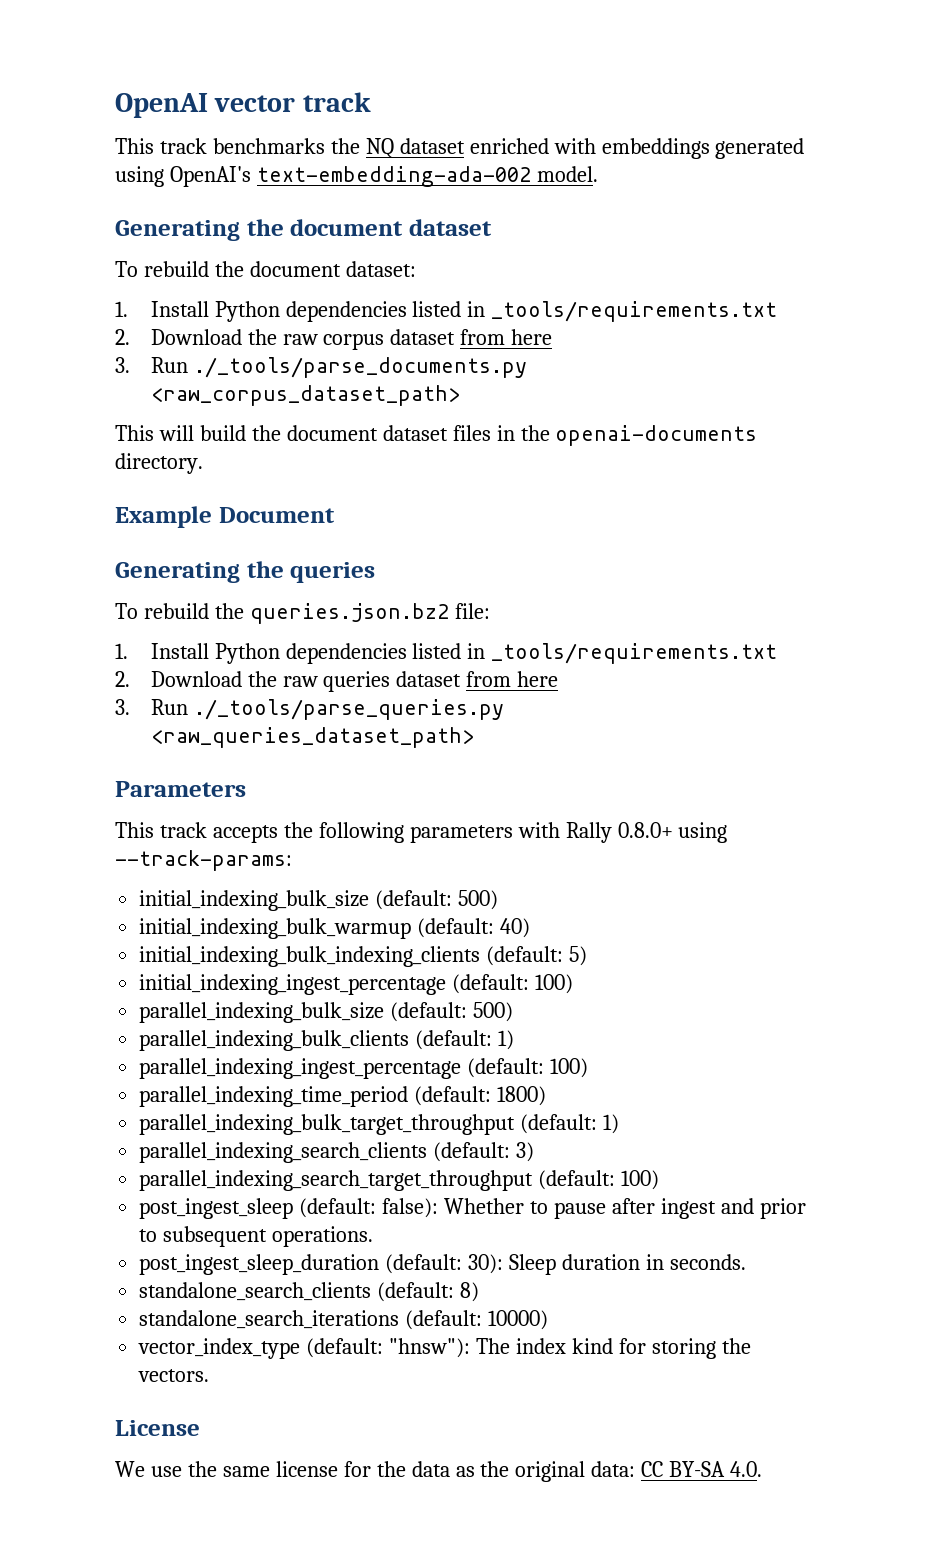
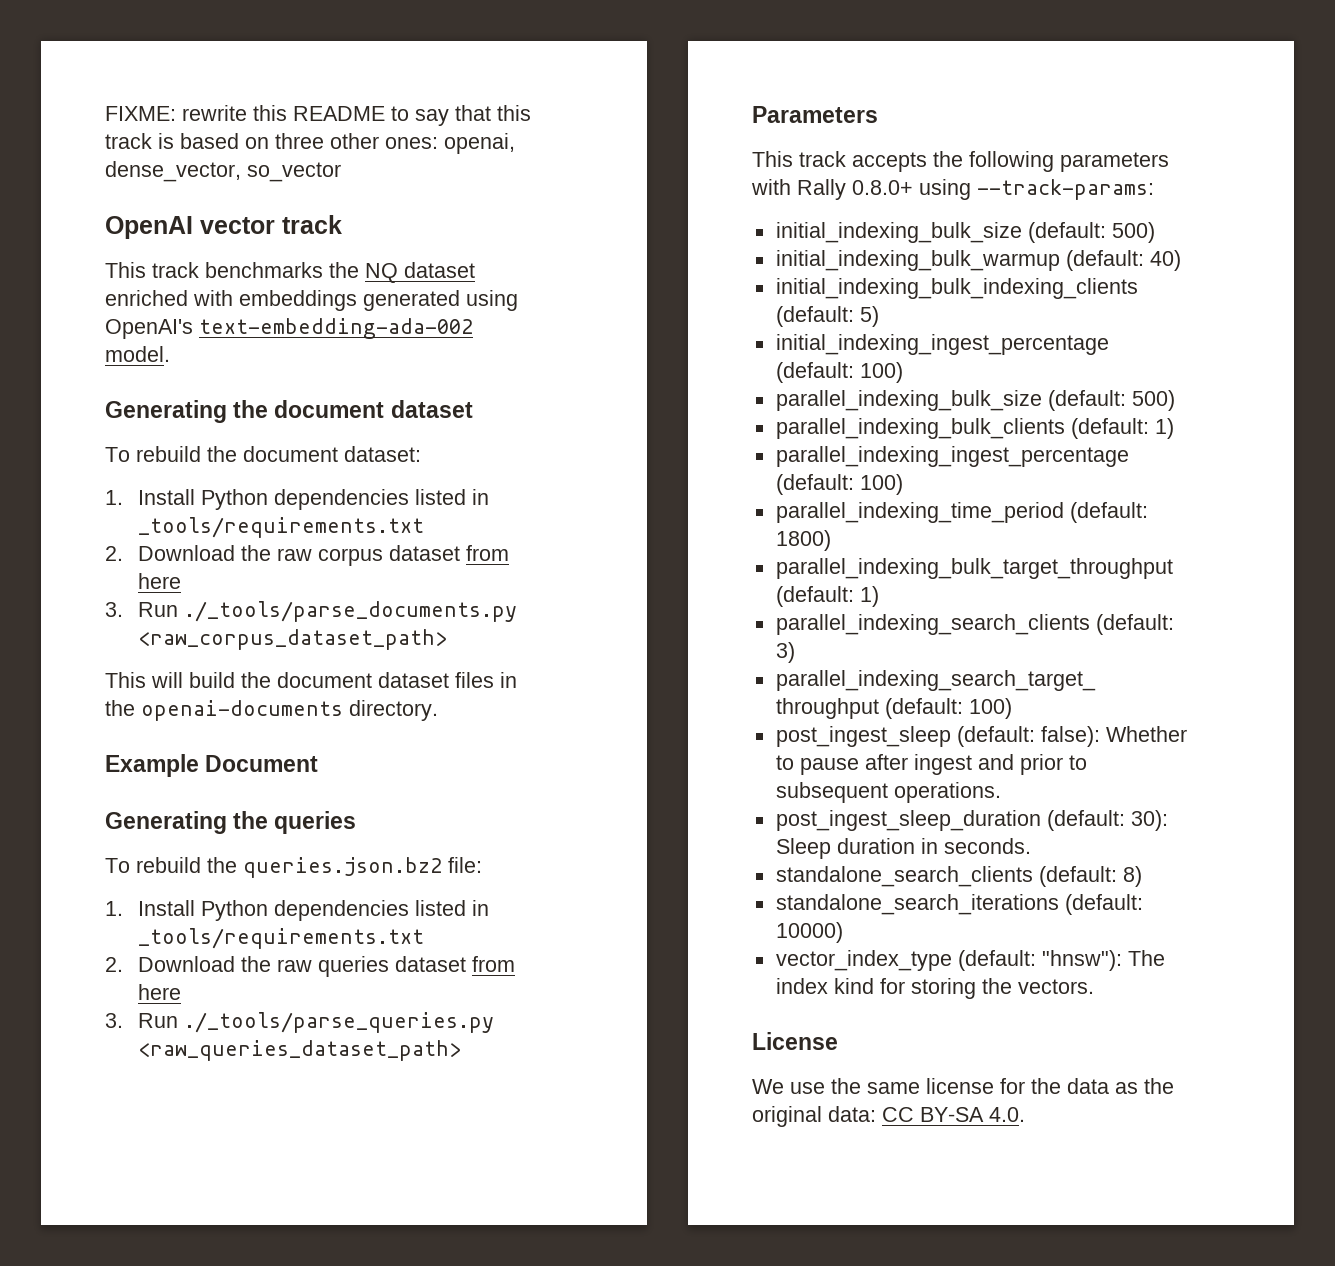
(115, 105) none -> [105,105,531,126] [105,133,515,154] [105,161,341,182] FIXME: rewrite this README to say that this track is based on three other ones: openai, dense_vector, so_vector //

